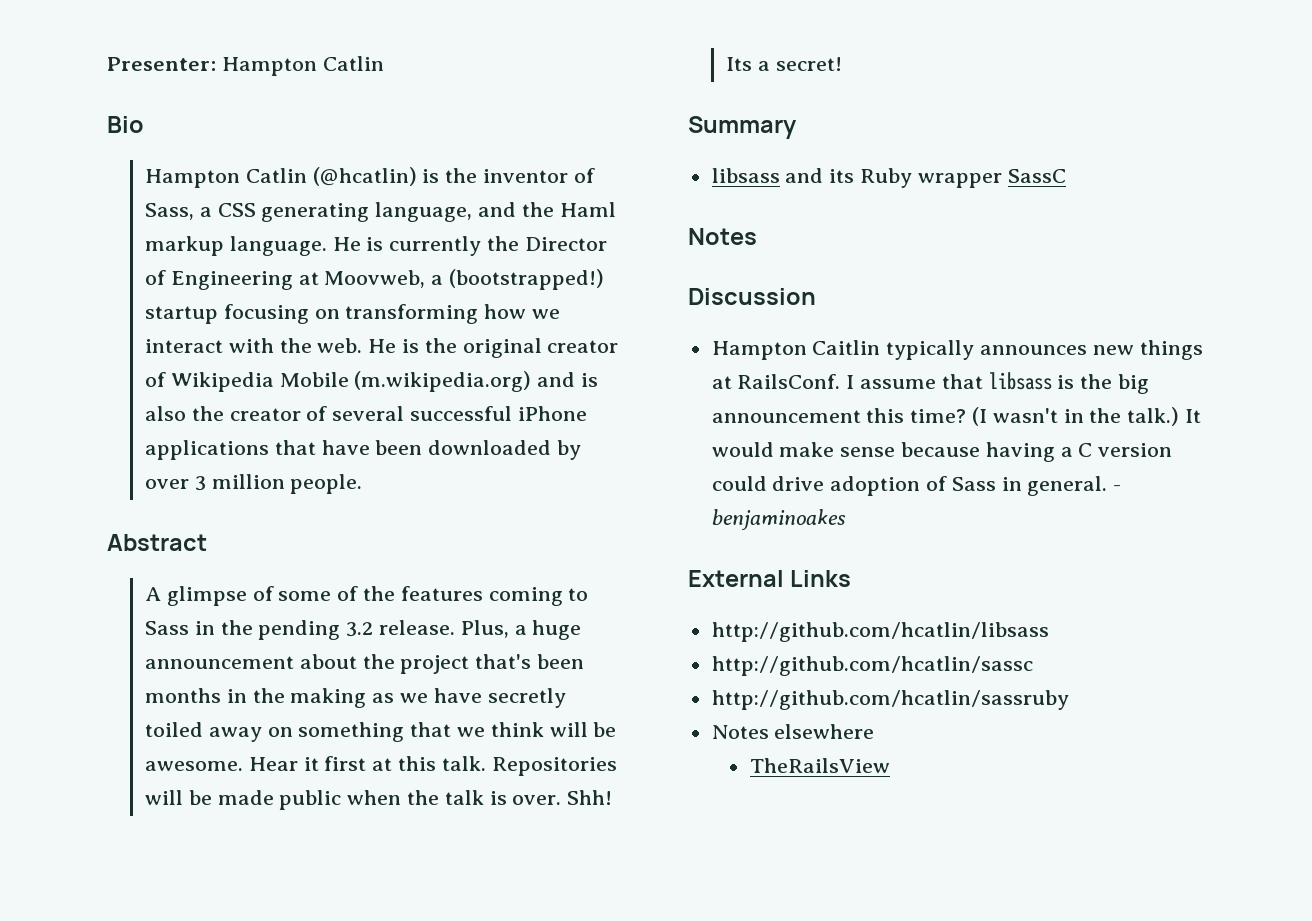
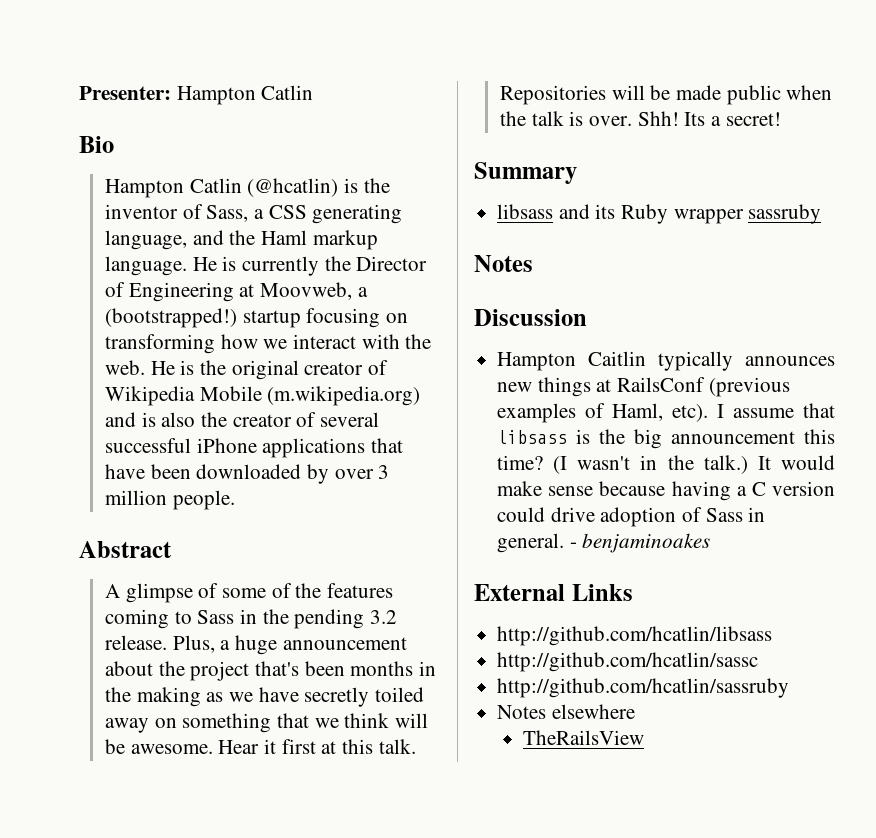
[1007,169,1066,183] SassC -> [748,204,822,224] sassruby
[737,374,841,389] RailsConf. -> [617,377,790,397] [497,403,709,423] RailsConf (previous examples of Haml, etc).

